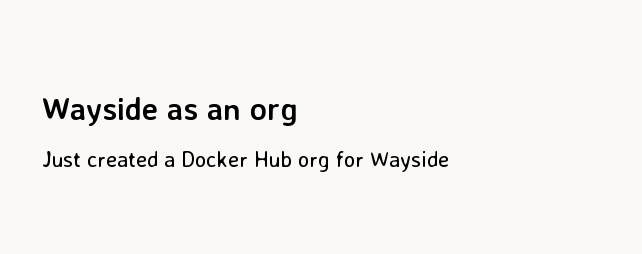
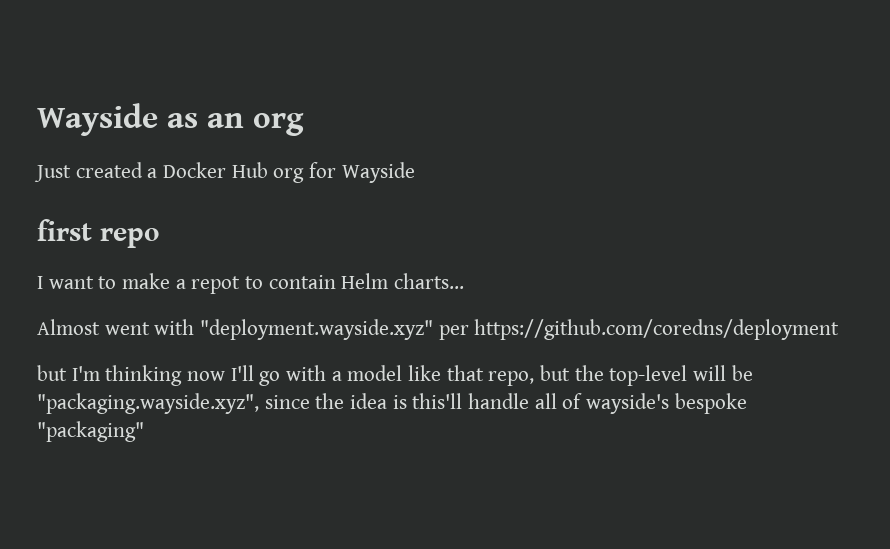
(449, 161) none -> [37,219,159,248] [37,273,465,294] [37,319,840,340] [37,365,753,386] [37,393,747,414] [37,421,144,442] // first repo // I want to make a repot to contain Helm charts... // Almost went with "deployment.wayside.xyz" per https://github.com/coredns/deployment // but I'm thinking now I'll go with a model like that repo, but the top-level will be "packaging.wayside.xyz", since the idea is this'll handle all of wayside's bespoke "packaging"

